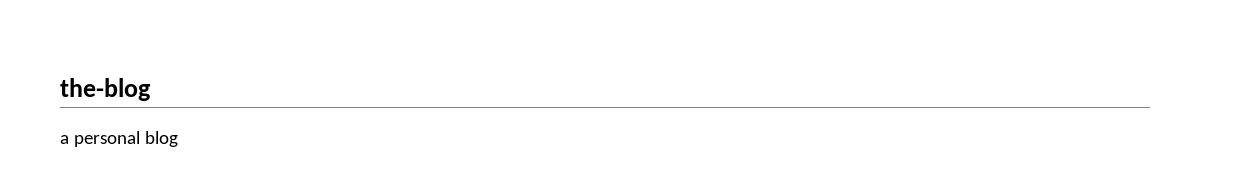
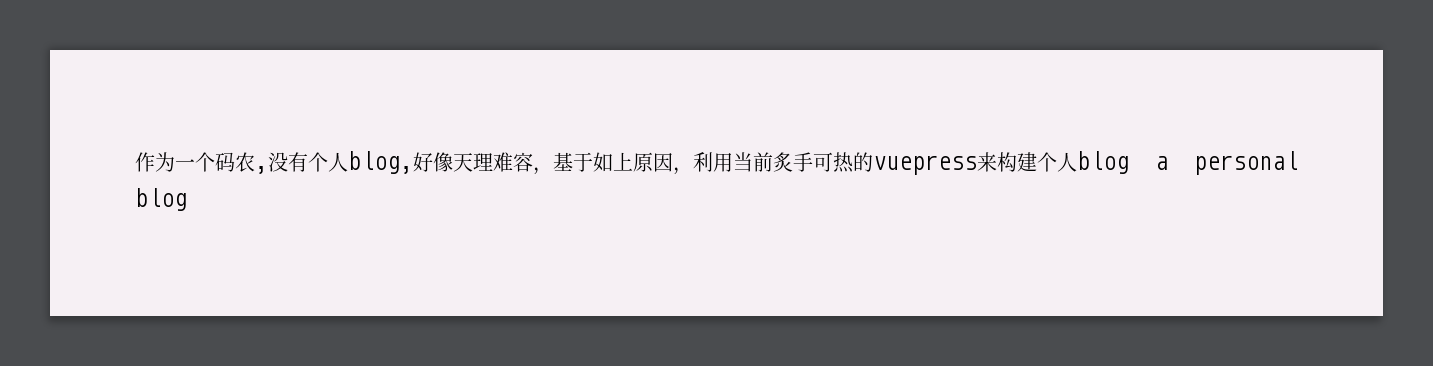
[60,78,151,101] the-blog // -> [135,151,1129,175] 作为一个码农,没有个人blog,好像天理难容，基于如上原因，利用当前炙手可热的vuepress来构建个人blog

